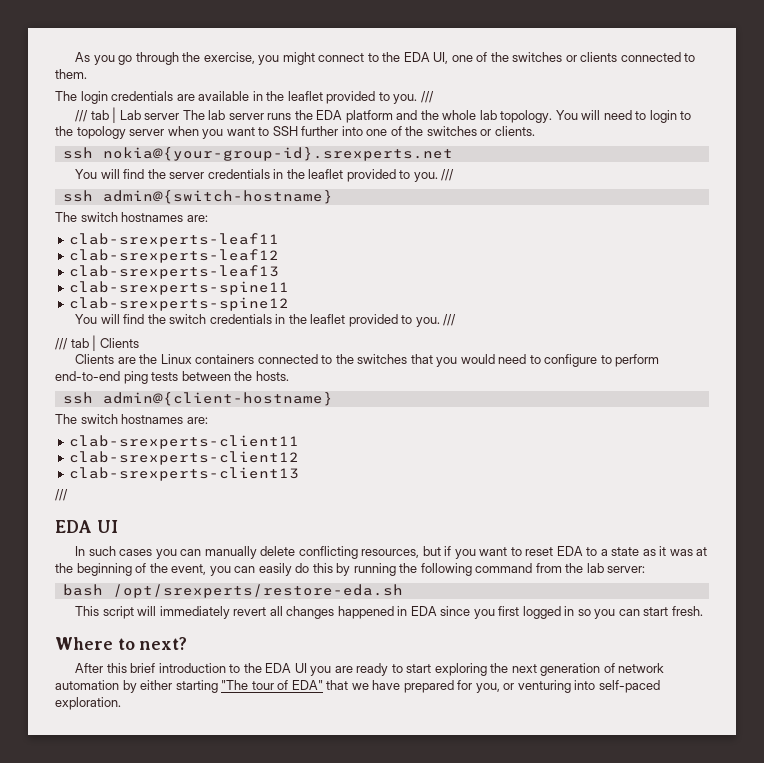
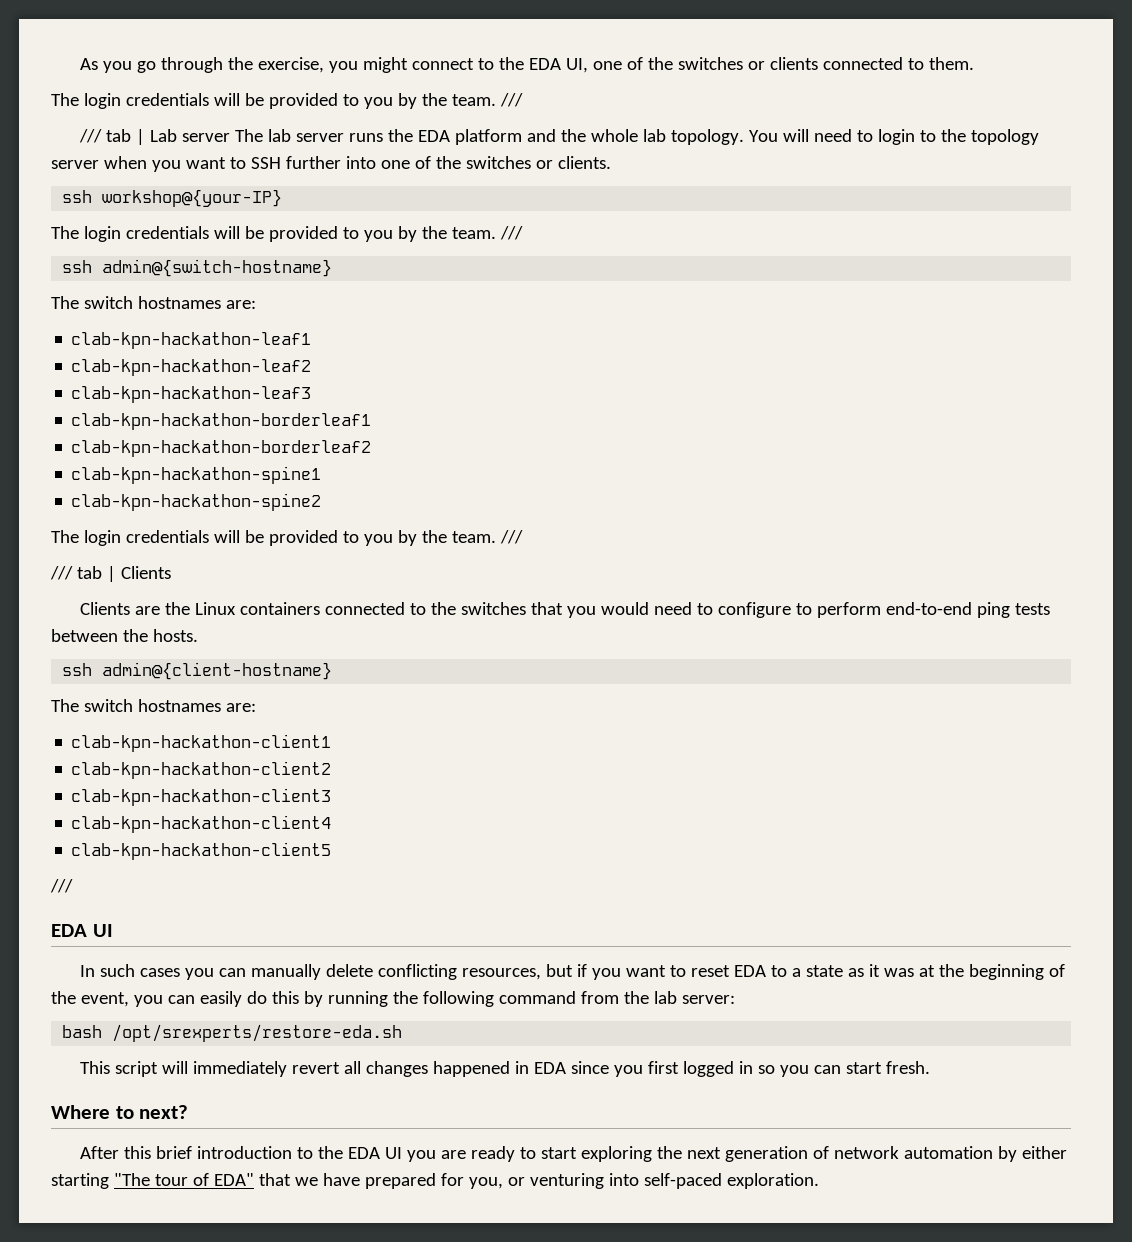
[176,91,418,104] are available in the leaflet provided to you. -> [213,93,496,109] will be provided to you by the team.
[102,147,453,161] [75,169,438,182] nokia@{your-group-id}.srexperts.net // You will find the server credentials in the leaflet provided to you. -> [102,189,283,207] [51,226,496,242] workshop@{your-IP} // The login credentials will be provided to you by the team.
[69,233,280,247] [69,249,280,263] [69,265,280,279] [69,281,290,295] [69,297,290,311] [75,314,440,327] clab-srexperts-leaf11 // clab-srexperts-leaf12 // clab-srexperts-leaf13 // clab-srexperts-spine11 // clab-srexperts-spine12 // You will find the switch credentials in the leaflet provided to you. -> [71,332,312,349] [71,359,312,376] [71,386,312,403] [71,413,372,430] [71,440,372,457] [71,466,322,484] [71,493,322,511] [51,530,496,546] clab-kpn-hackathon-leaf1 // clab-kpn-hackathon-leaf2 // clab-kpn-hackathon-leaf3 // clab-kpn-hackathon-borderleaf1 // clab-kpn-hackathon-borderleaf2 // clab-kpn-hackathon-spine1 // clab-kpn-hackathon-spine2 // The login credentials will be provided to you by the team.
[69,435,300,449] [69,451,300,465] [69,467,300,481] clab-srexperts-client11 // clab-srexperts-client12 // clab-srexperts-client13 -> [71,734,332,752] [71,761,332,779] [71,788,332,806] [71,815,332,833] [71,842,332,860] clab-kpn-hackathon-client1 // clab-kpn-hackathon-client2 // clab-kpn-hackathon-client3 // clab-kpn-hackathon-client4 // clab-kpn-hackathon-client5

